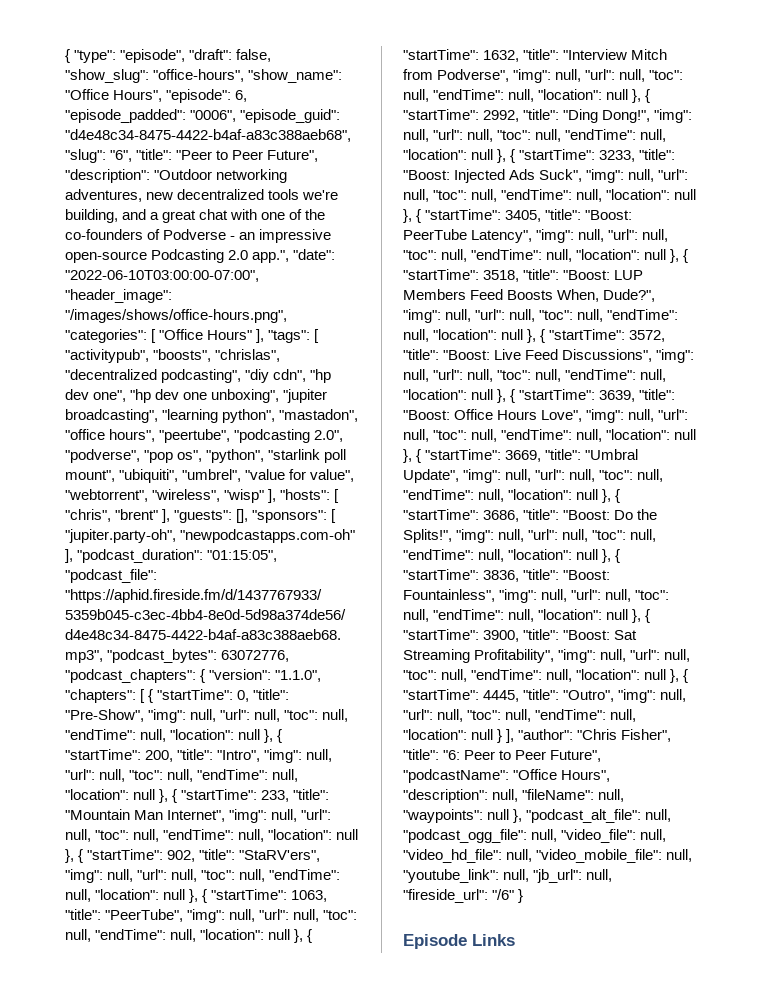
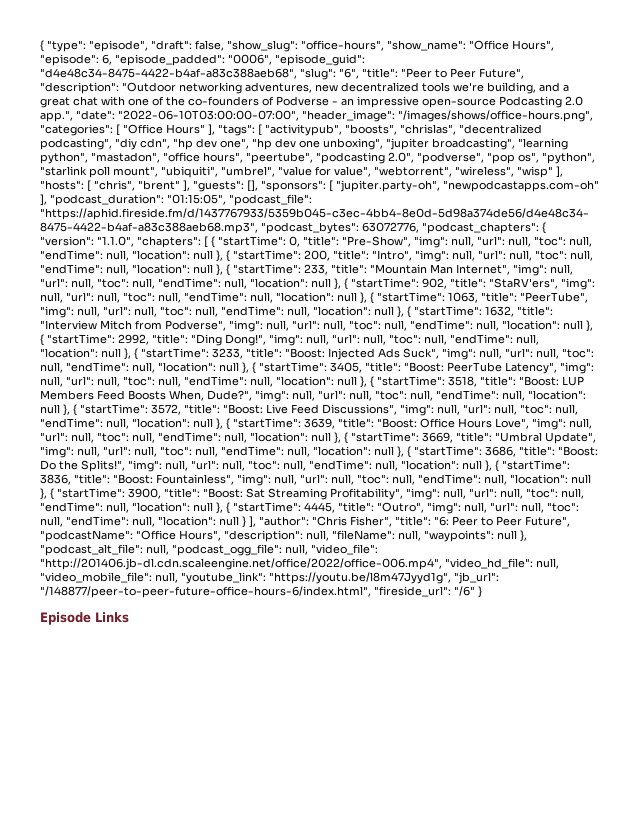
[640,829,667,842] null, -> [40,558,442,570] "http://201406.jb-dl.cdn.scaleengine.net/office/2022/office-006.mp4",
[503,869,613,883] null, "jb_url": null, -> [269,572,499,584] [40,586,371,598] "https://youtu.be/l8m47Jyyd1g", "jb_url": "/148877/peer-to-peer-future-office-hours-6/index.html",

